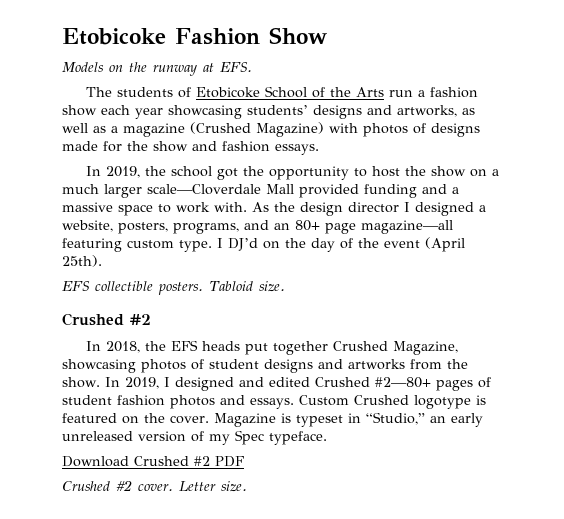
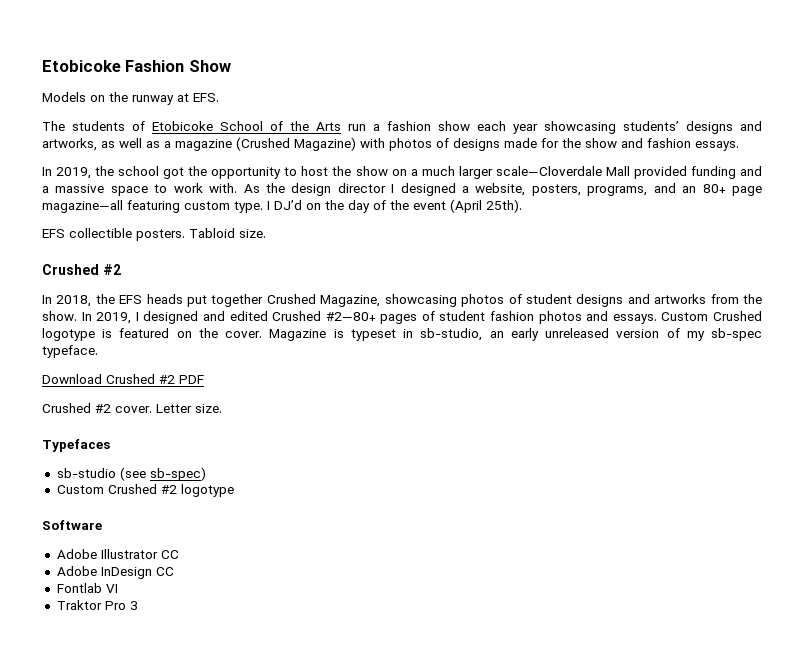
[366,412,425,425] “Studio,” -> [420,328,483,341] sb-studio,
[235,430,264,445] Spec -> [711,328,763,341] sb-spec
(247, 486) none -> [42,439,110,452] [56,467,206,481] [56,484,234,497] [42,520,102,530] [56,549,179,559] [56,566,174,579] [56,583,118,593] [56,600,138,610] // Typefaces // sb-studio (see sb-spec) // Custom Crushed #2 logotype // Software // Adobe Illustrator CC // Adobe InDesign CC // Fontlab VI // Traktor Pro 3

